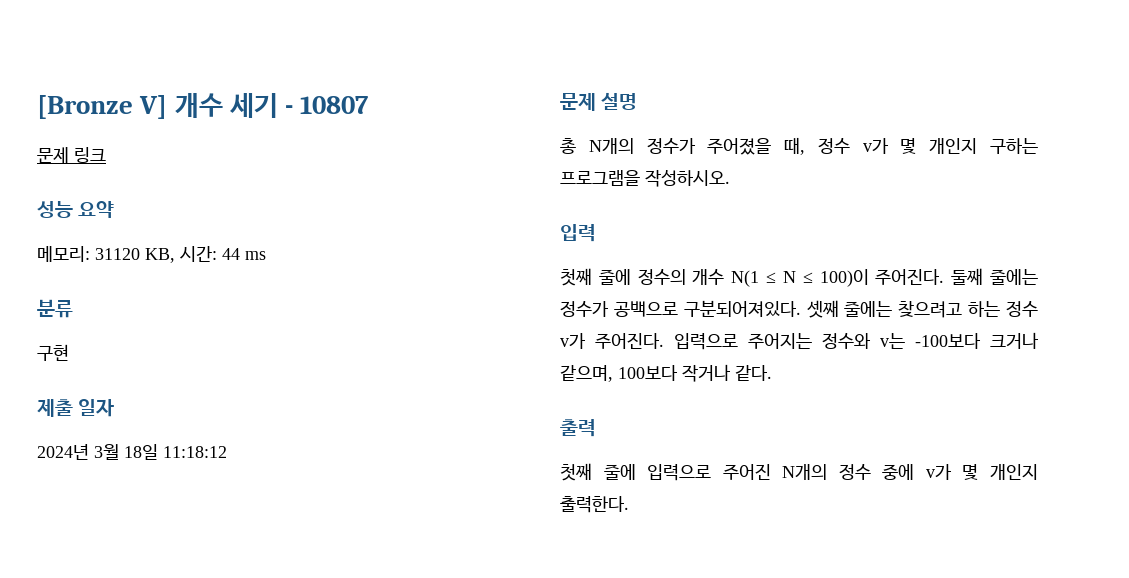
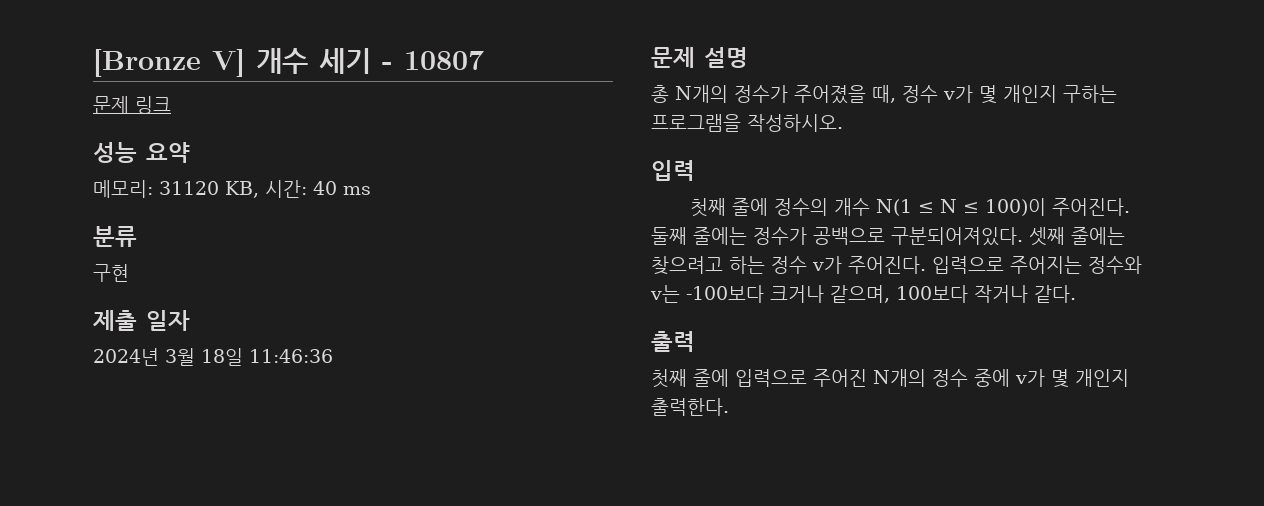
[222,248,240,260] 44 -> [313,181,337,195] 40
[163,446,227,458] 11:18:12 -> [249,349,333,363] 11:46:36

